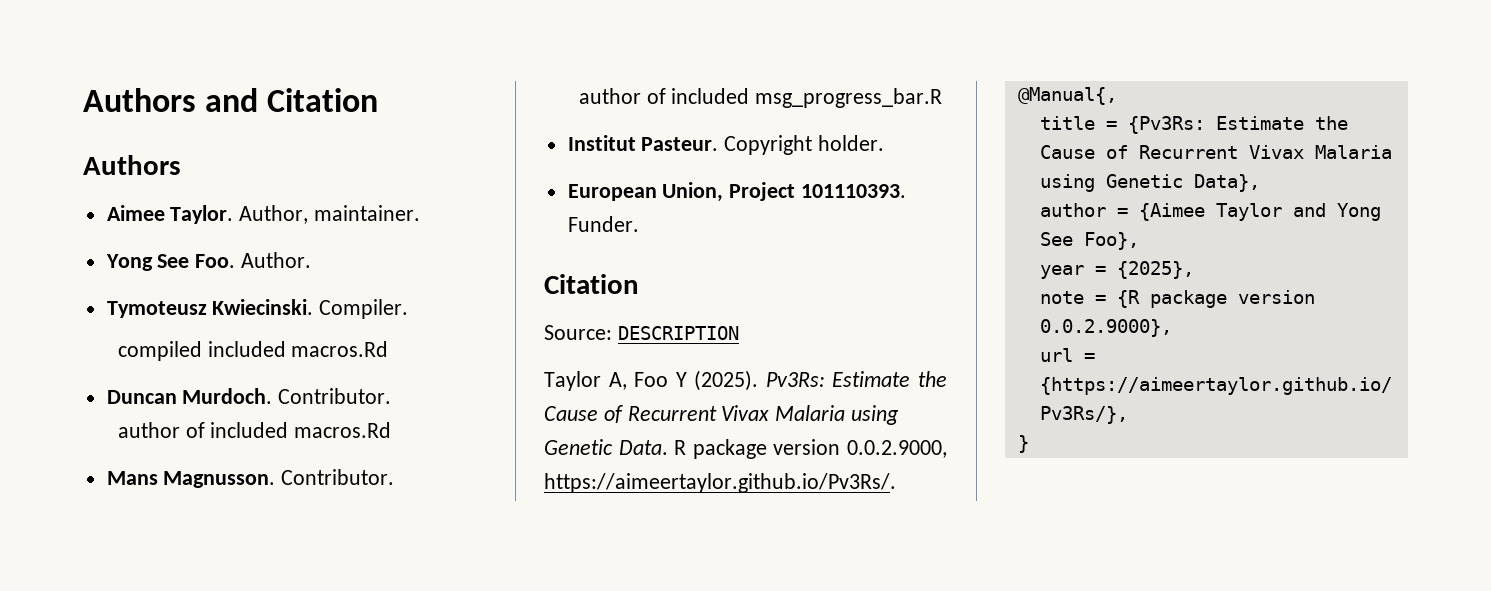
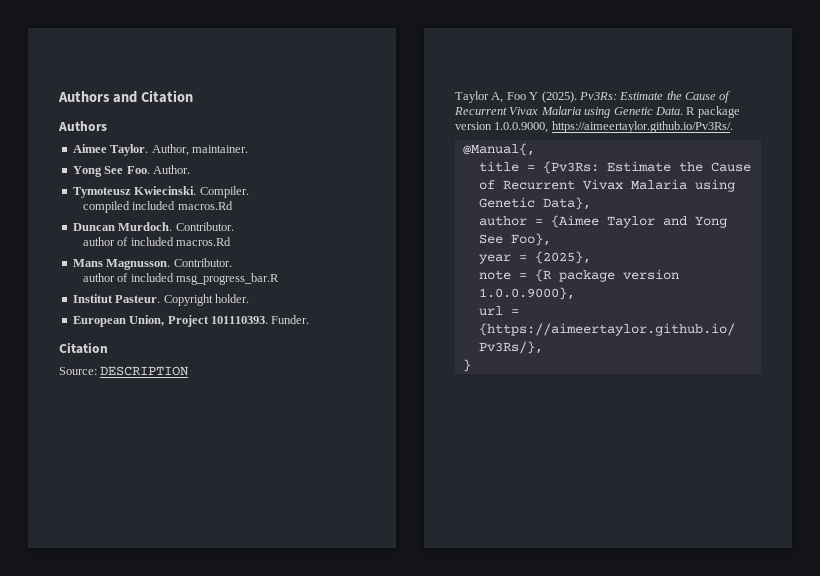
[847,440,947,458] 0.0.2.9000, -> [494,122,549,133] 1.0.0.9000,
[1039,319,1172,337] 0.0.2.9000}, -> [478,287,575,300] 1.0.0.9000},

